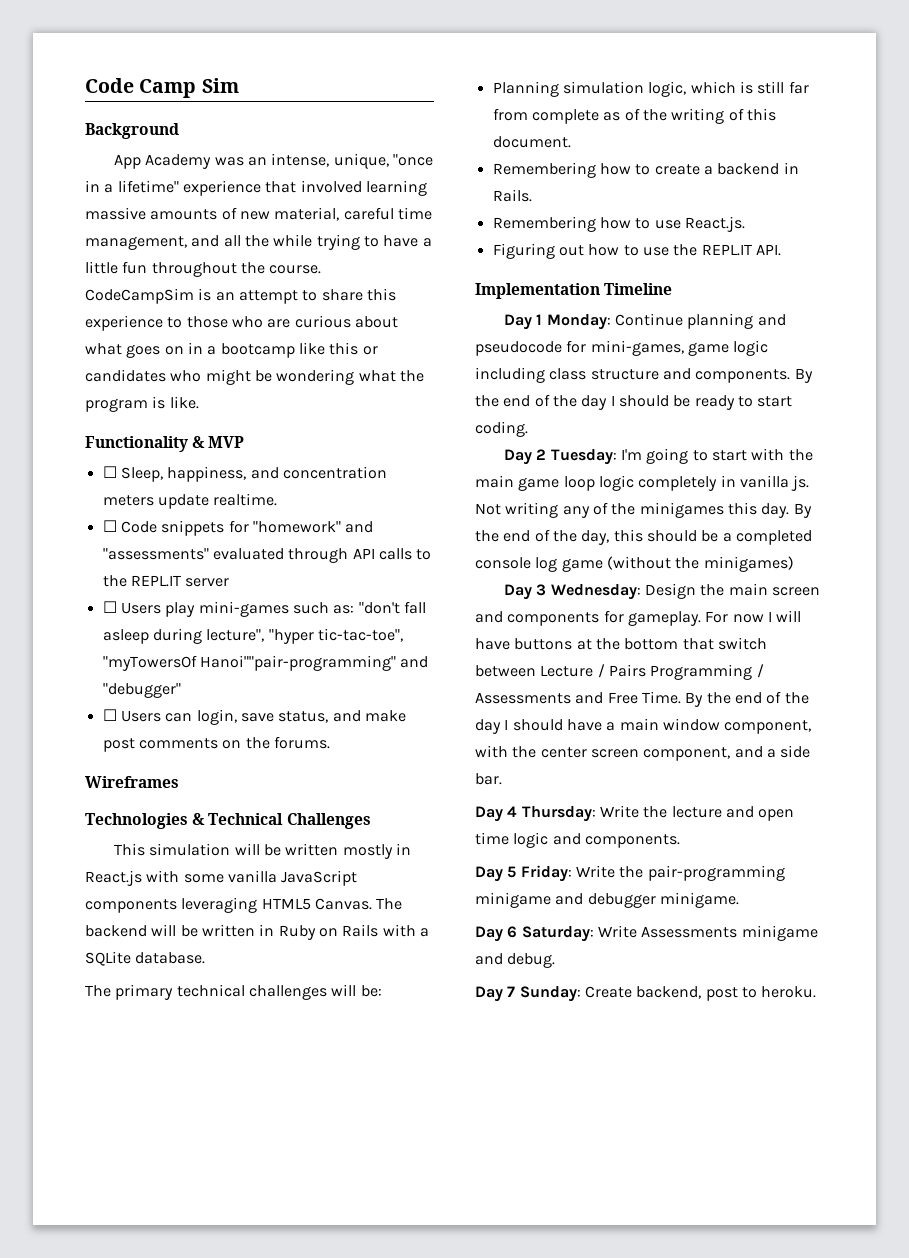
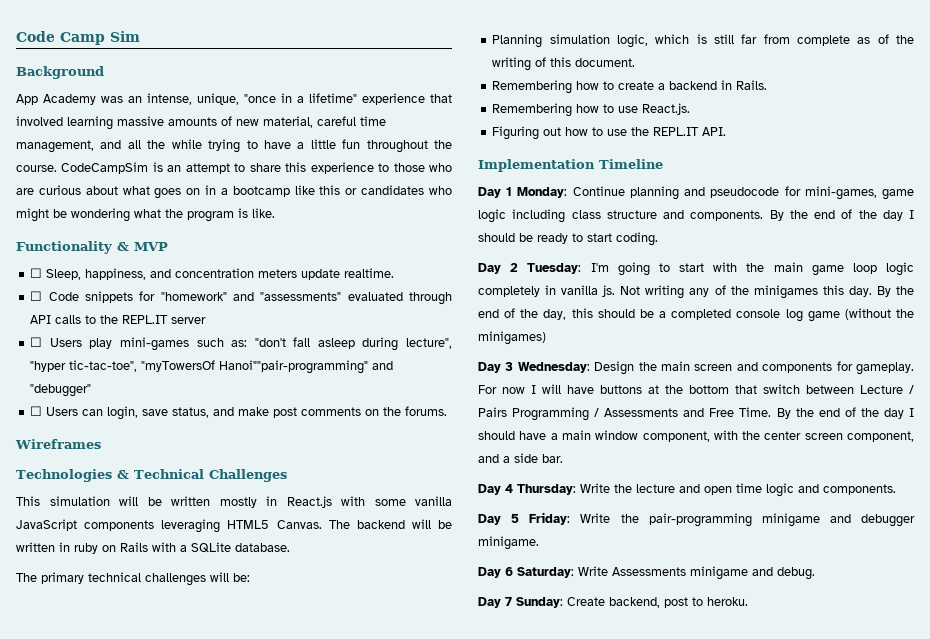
[278,925,316,940] Ruby -> [74,543,98,554] ruby

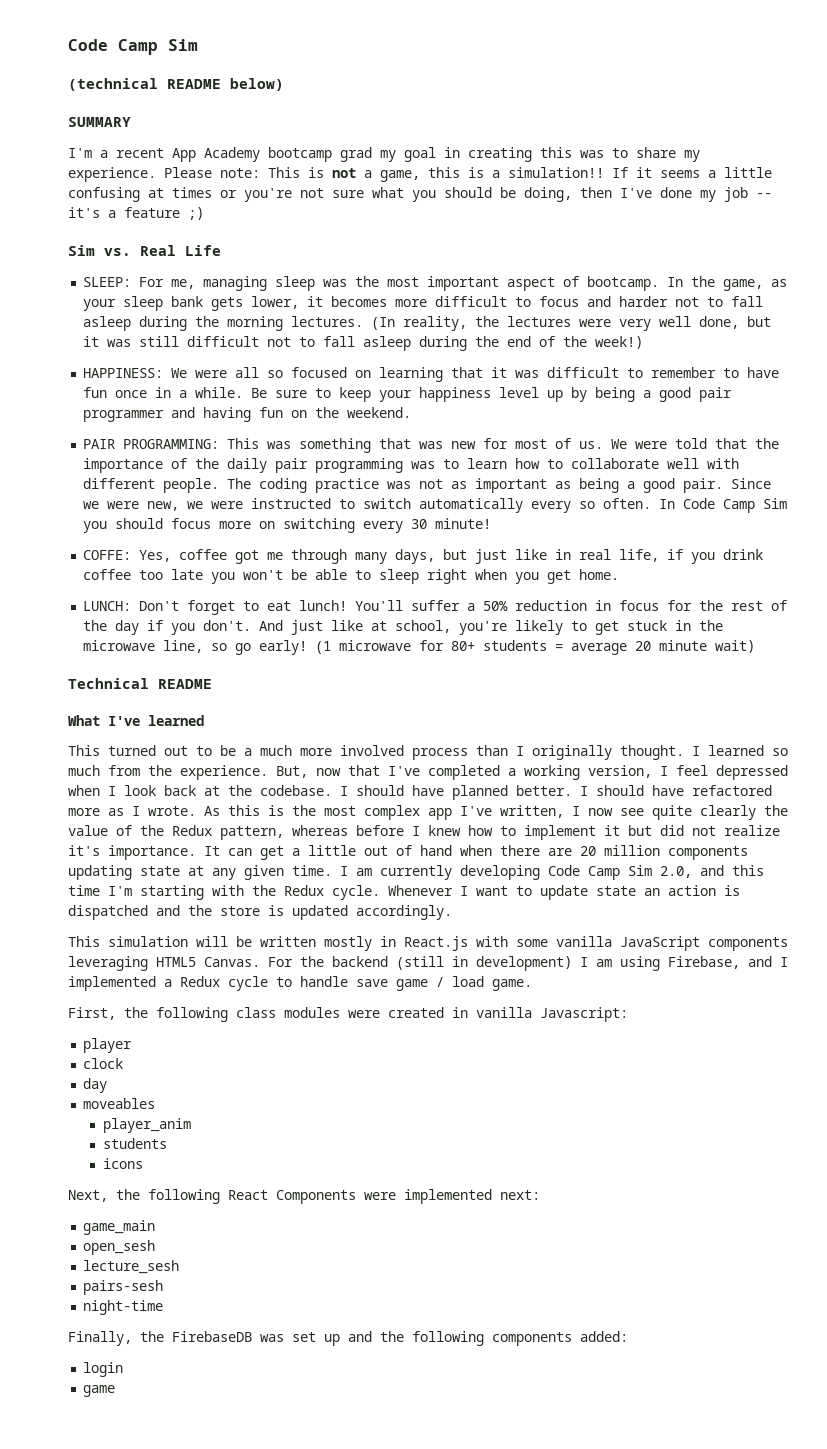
[16,66,104,79] [16,93,452,105] [16,116,386,130] [16,139,453,153] [16,162,452,174] [16,185,453,199] [16,208,275,222] [16,241,168,254] [30,268,395,280] [30,291,452,305] [30,315,207,324] [30,337,452,351] [30,360,394,374] [30,384,92,397] [30,406,448,420] [15,439,101,449] [16,469,287,482] Background // App Academy was an intense, unique, "once in a lifetime" experience that involved learning massive amounts of new material, careful time management, and all the while trying to have a little fun throughout the course. CodeCampSim is an attempt to share this experience to those who are curious about what goes on in a bootcamp like this or candidates who might be wondering what the program is like. // Functionality & MVP // ☐ Sleep, happiness, and concentration meters update realtime. // ☐ Code snippets for "homework" and "assessments" evaluated through API calls to the REPL.IT server // ☐ Users play mini-games such as: "don't fall asleep during lecture", "hyper tic-tac-toe", "myTowersOf Hanoi""pair-programming" and "debugger" // ☐ Users can login, save status, and make post comments on the forums. // Wireframes // Technologies & Technical Challenges -> [68,78,284,91] [68,117,131,127] [68,147,700,162] [68,167,772,182] [68,187,772,202] [68,207,204,220] [68,245,221,256] [83,276,788,291] [83,296,764,311] [83,316,772,331] [83,336,644,351] [83,367,780,382] [83,387,733,402] [83,407,412,422] [83,438,780,453] [83,458,740,473] [83,478,772,493] [83,498,788,513] [83,518,492,533] [83,549,764,564] [83,569,620,584] [83,600,788,615] [83,620,724,635] [83,640,756,655] [68,678,212,689] [68,715,204,726] [68,745,788,760] [68,765,788,780] [68,785,772,800] [68,805,788,820] [68,825,780,840] [68,845,748,860] [68,865,764,880] [68,885,740,900] [68,905,452,920] (technical README below) // SUMMARY // I'm a recent App Academy bootcamp grad my goal in creating this was to share my experience. Please note: This is not a game, this is a simulation!! If it seems a little confusing at times or you're not sure what you should be doing, then I've done my job -- it's a feature ;) // Sim vs. Real Life // SLEEP: For me, managing sleep was the most important aspect of bootcamp. In the game, as your sleep bank gets lower, it becomes more difficult to focus and harder not to fall asleep during the morning lectures. (In reality, the lectures were very well done, but it was still difficult not to fall asleep during the end of the week!) // HAPPINESS: We were all so focused on learning that it was difficult to remember to have fun once in a while. Be sure to keep your happiness level up by being a good pair programmer and having fun on the weekend. // PAIR PROGRAMMING: This was something that was new for most of us. We were told that the importance of the daily pair programming was to learn how to collaborate well with different people. The coding practice was not as important as being a good pair. Since we were new, we were instructed to switch automatically every so often. In Code Camp Sim you should focus more on switching every 30 minute! // COFFE: Yes, coffee got me through many days, but just like in real life, if you drink coffee too late you won't be able to sleep right when you get home. // LUNCH: Don't forget to eat lunch! You'll suffer a 50% reduction in focus for the rest of the day if you don't. And just like at school, you're likely to get stuck in the microwave line, so go early! (1 microwave for 80+ students = average 20 minute wait) // Technical README // What I've learned // This turned out to be a much more involved process than I originally thought. I learned so much from the experience. But, now that I've completed a working version, I feel depressed when I look back at the codebase. I should have planned better. I should have refactored more as I wrote. As this is the most complex app I've written, I now see quite clearly the value of the Redux pattern, whereas before I knew how to implement it but did not realize it's importance. It can get a little out of hand when there are 20 million components updating state at any given time. I am currently developing Code Camp Sim 2.0, and this time I'm starting with the Redux cycle. Whenever I want to update state an action is dispatched and the store is updated accordingly.
[328,519,452,529] [16,542,290,554] [16,572,250,586] [492,34,914,48] [492,57,636,71] [492,80,768,94] [492,103,691,117] [492,126,727,140] [478,159,663,172] [478,186,914,200] [478,209,914,223] [478,232,658,246] [478,262,914,276] [478,285,914,299] [478,308,914,322] [478,331,546,345] [478,361,914,375] [478,384,914,394] [478,407,915,421] [478,430,914,442] [478,453,563,463] [478,483,896,497] [478,512,915,527] [478,536,539,550] [478,566,815,580] [478,597,748,608] The backend will be written in ruby on Rails with a SQLite database. // The primary technical challenges will be: // Planning simulation logic, which is still far from complete as of the writing of this document. // Remembering how to create a backend in Rails. // Remembering how to use React.js. // Figuring out how to use the REPL.IT API. // Implementation Timeline // Day 1 Monday: Continue planning and pseudocode for mini-games, game logic including class structure and components. By the end of the day I should be ready to start coding. // Day 2 Tuesday: I'm going to start with the main game loop logic completely in vanilla js. Not writing any of the minigames this day. By the end of the day, this should be a completed console log game (without the minigames) // Day 3 Wednesday: Design the main screen and components for gameplay. For now I will have buttons at the bottom that switch between Lecture / Pairs Programming / Assessments and Free Time. By the end of the day I should have a main window component, with the center screen component, and a side bar. // Day 4 Thursday: Write the lecture and open time logic and components. // Day 5 Friday: Write the pair-programming minigame and debugger minigame. // Day 6 Saturday: Write Assessments minigame and debug. // Day 7 Sunday: Create backend, post to heroku. -> [268,956,788,971] [68,976,532,991] [68,1007,628,1022] [83,1038,133,1053] [83,1058,124,1069] [83,1078,108,1093] [83,1098,156,1109] [102,1118,191,1133] [102,1138,167,1149] [102,1158,143,1169] [68,1189,540,1204] [83,1220,156,1235] [83,1240,156,1255] [83,1260,180,1274] [83,1280,164,1295] [83,1300,164,1315] [68,1331,628,1346] [83,1362,124,1377] [83,1385,116,1397] For the backend (still in development) I am using Firebase, and I implemented a Redux cycle to handle save game / load game. // First, the following class modules were created in vanilla Javascript: // player // clock // day // moveables // player_anim // students // icons // Next, the following React Components were implemented next: // game_main // open_sesh // lecture_sesh // pairs-sesh // night-time // Finally, the FirebaseDB was set up and the following components added: // login // game

